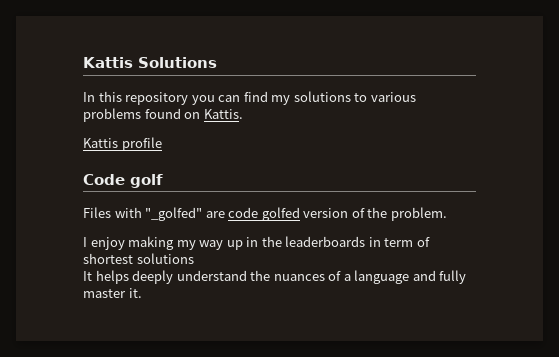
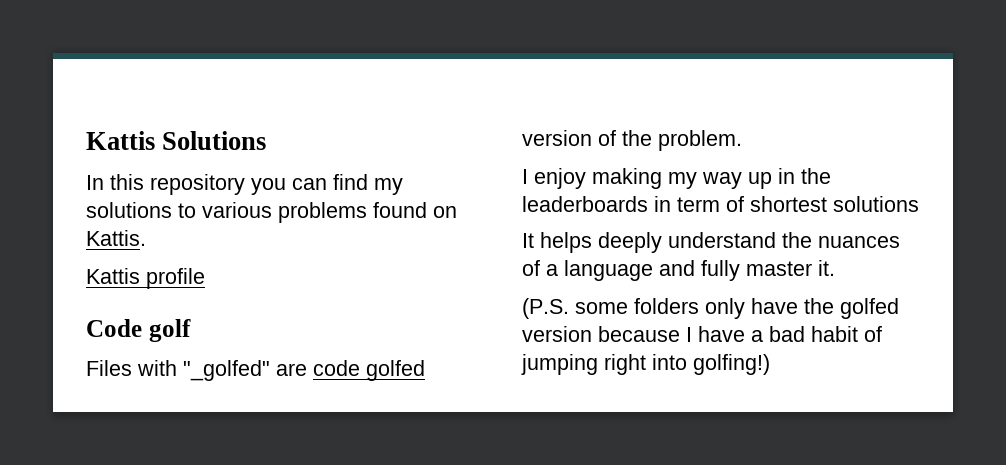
(142, 293) none -> [522,298,899,319] [522,326,882,342] [521,354,770,375] // (P.S. some folders only have the golfed version because I have a bad habit of jumping right into golfing!)

